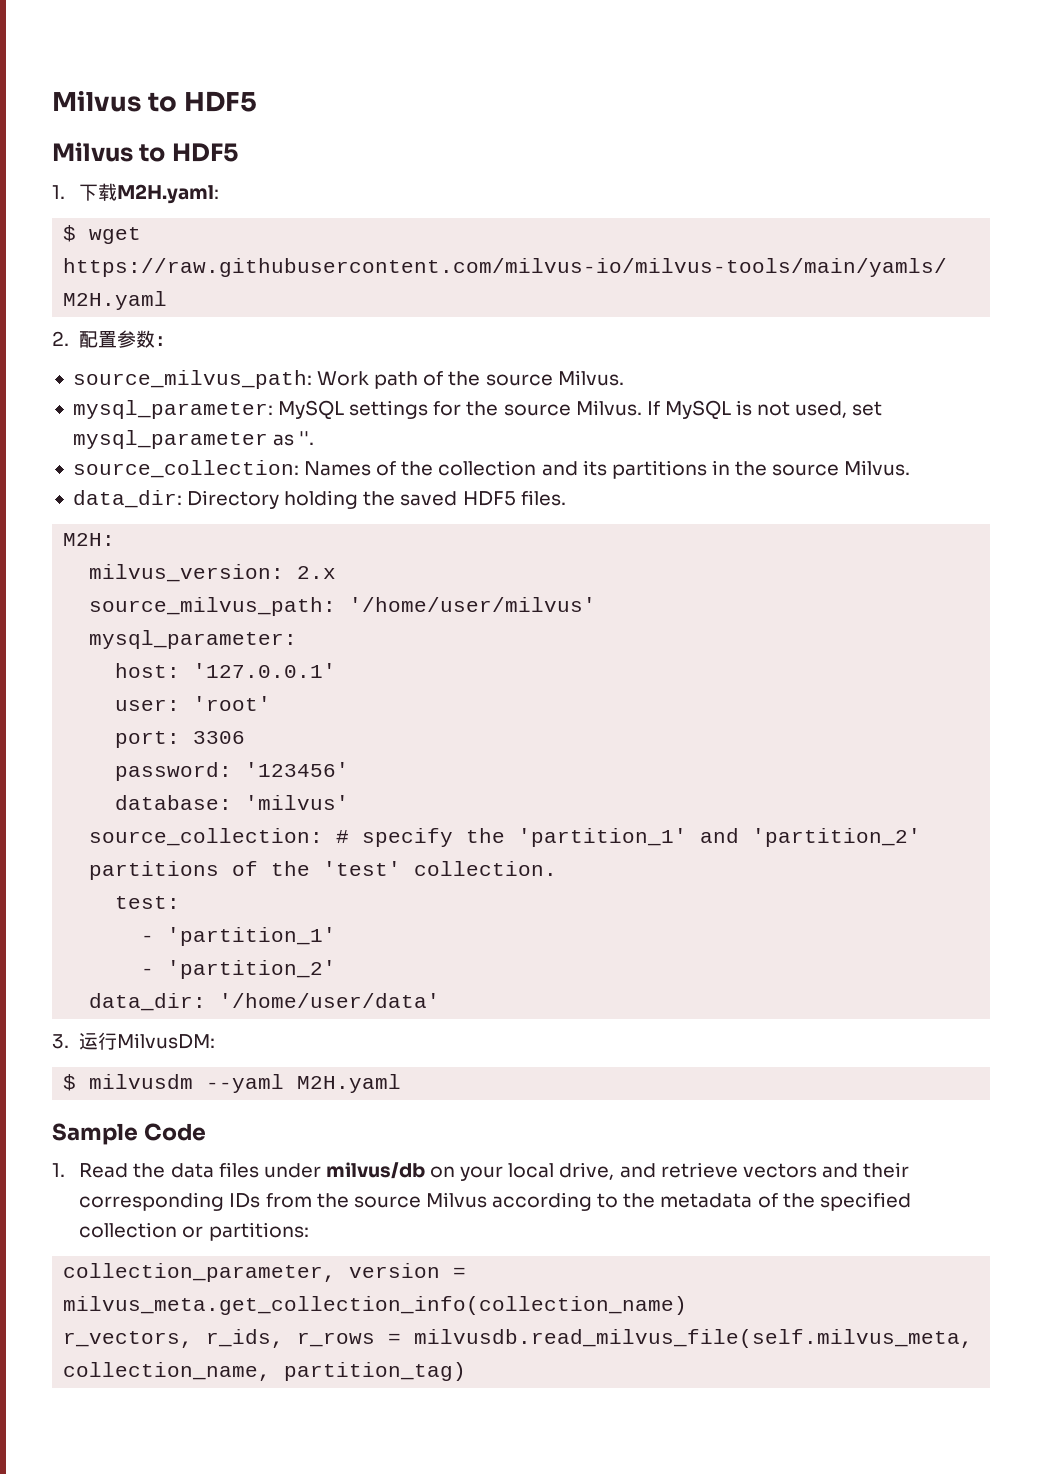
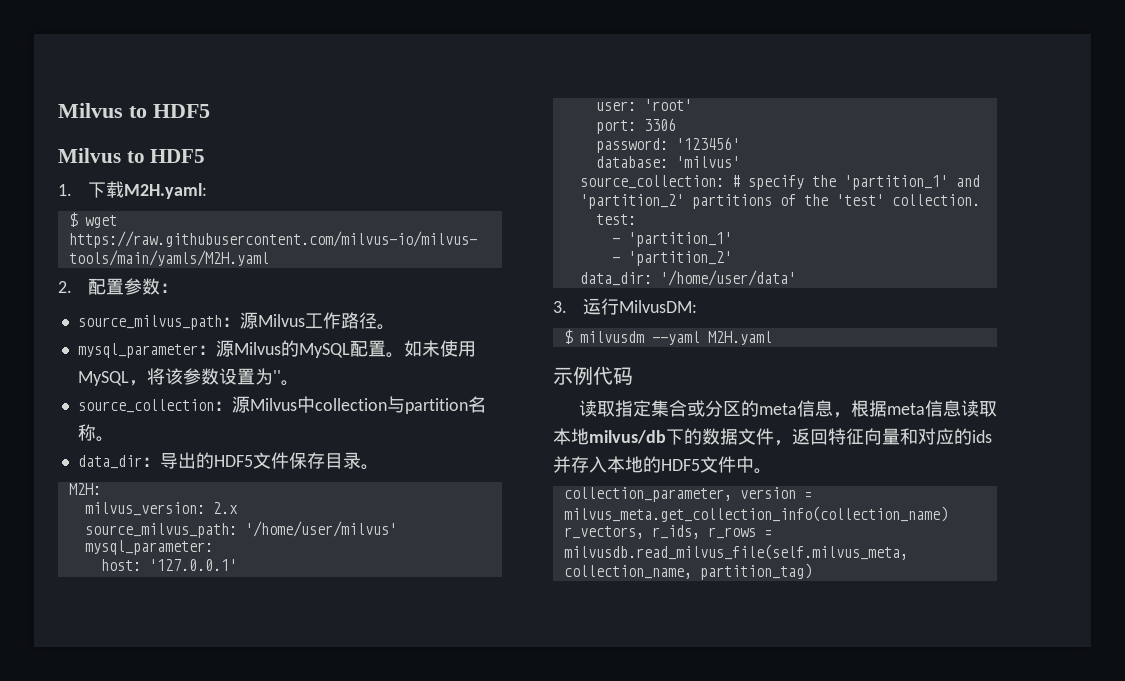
[72,370,624,389] [72,400,883,420] [72,430,315,449] [72,460,911,479] [72,490,566,509] source_milvus_path: Work path of the source Milvus. // mysql_parameter: MySQL settings for the source Milvus. If MySQL is not used, set mysql_parameter as ''. // source_collection: Names of the collection and its partitions in the source Milvus. // data_dir: Directory holding the saved HDF5 files. -> [77,312,395,330] [77,340,476,358] [77,368,299,386] [77,396,486,414] [77,424,114,442] [77,452,379,470] source_milvus_path：源Milvus工作路径。 // mysql_parameter：源Milvus的MySQL配置。如未使用MySQL，将该参数设置为''。 // source_collection：源Milvus中collection与partition名称。 // data_dir：导出的HDF5文件保存目录。
[52,1123,206,1145] [52,1162,910,1181] [79,1192,911,1211] [79,1222,309,1241] Sample Code // 1. Read the data files under milvus/db on your local drive, and retrieve vectors and their corresponding IDs from the source Milvus according to the metadata of the specified collection or partitions: -> [553,366,633,385] [578,400,997,418] [553,428,992,446] [553,456,772,474] 示例代码 // 读取指定集合或分区的meta信息，根据meta信息读取本地milvus/db下的数据文件，返回特征向量和对应的ids并存入本地的HDF5文件中。

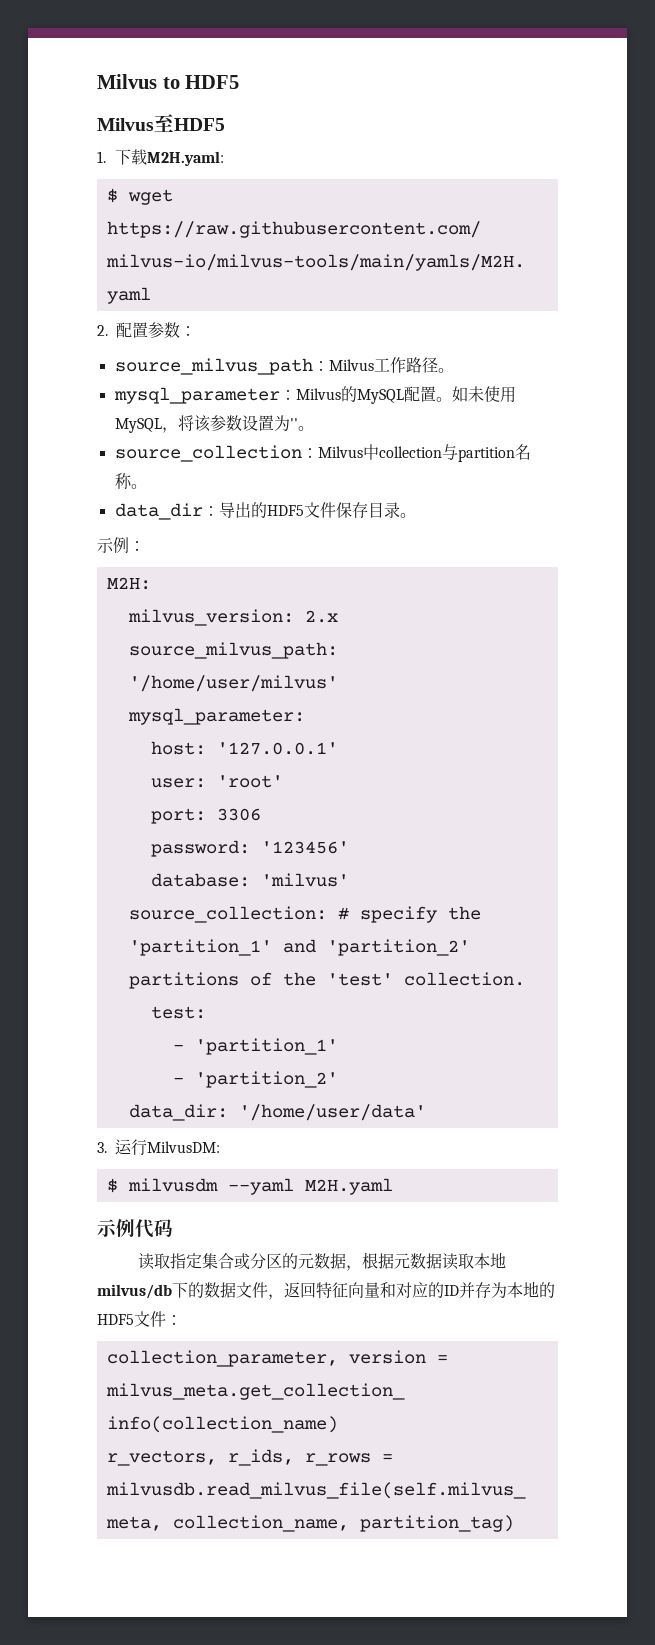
[126,151,145,163] to -> [154,114,174,132] 至
[239,312,258,329] 源 -> (329, 366) none
[215,340,234,357] 源 -> (296, 395) none
[231,396,250,413] 源 -> (318, 453) none
(379, 467) none -> [97,537,145,553] // 示例：
[758,400,961,418] meta信息，根据meta信息 -> [298,1252,443,1271] 元数据，根据元数据
[972,430,992,443] [553,456,607,473] ids并存入 -> [444,1282,507,1298] ID并存为
[736,456,772,474] 中。 -> [166,1315,182,1325] ：

